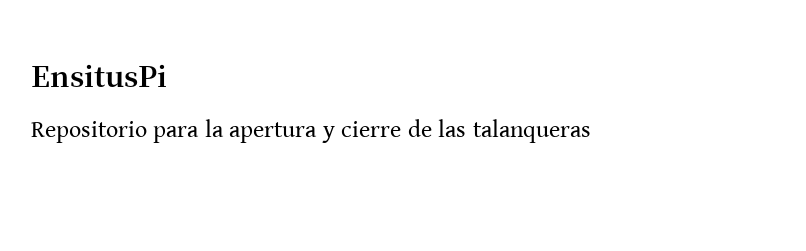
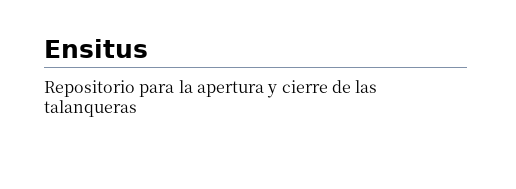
[31,64,167,87] EnsitusPi -> [44,39,148,58] Ensitus

